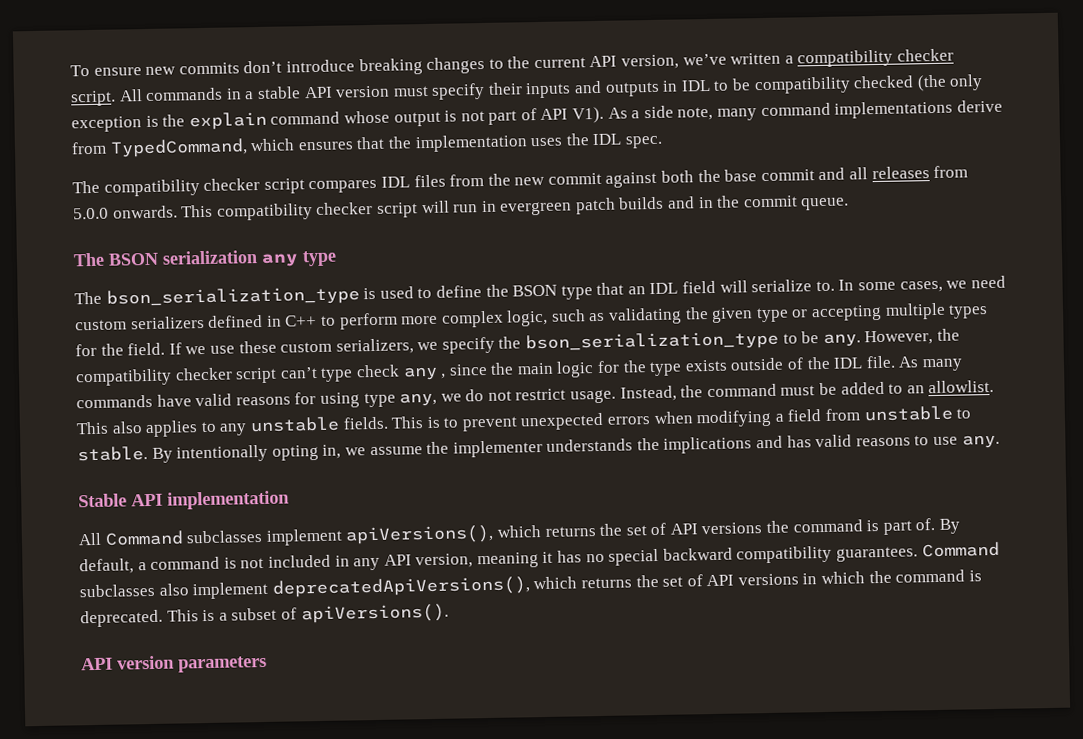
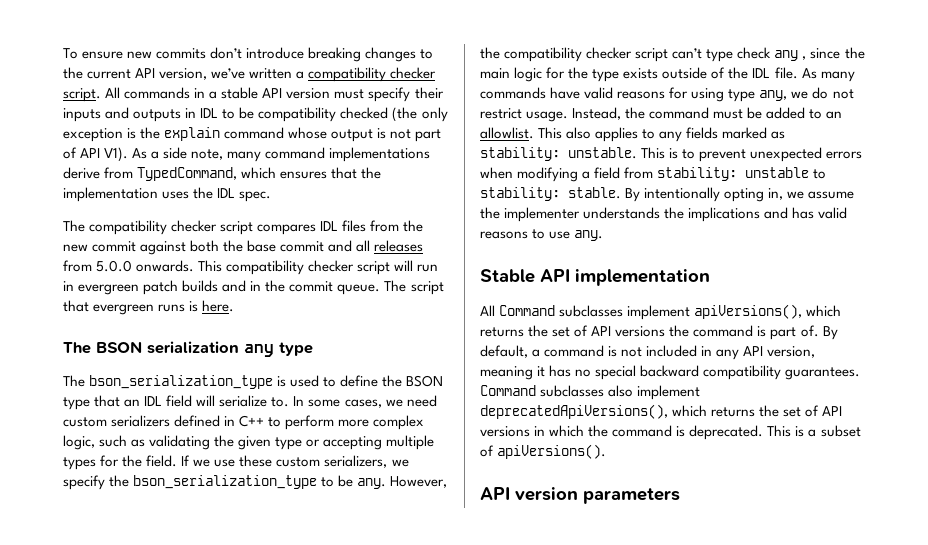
(850, 204) none -> [384,280,444,295] [63,300,235,315] The script that evergreen runs is here.
[249,416,389,433] unstable fields. -> [686,127,786,139] [480,147,637,161] fields marked as stability: unstable.
(861, 414) none -> [657,167,738,181] stability:
(972, 413) none -> [480,187,560,201] stability:

